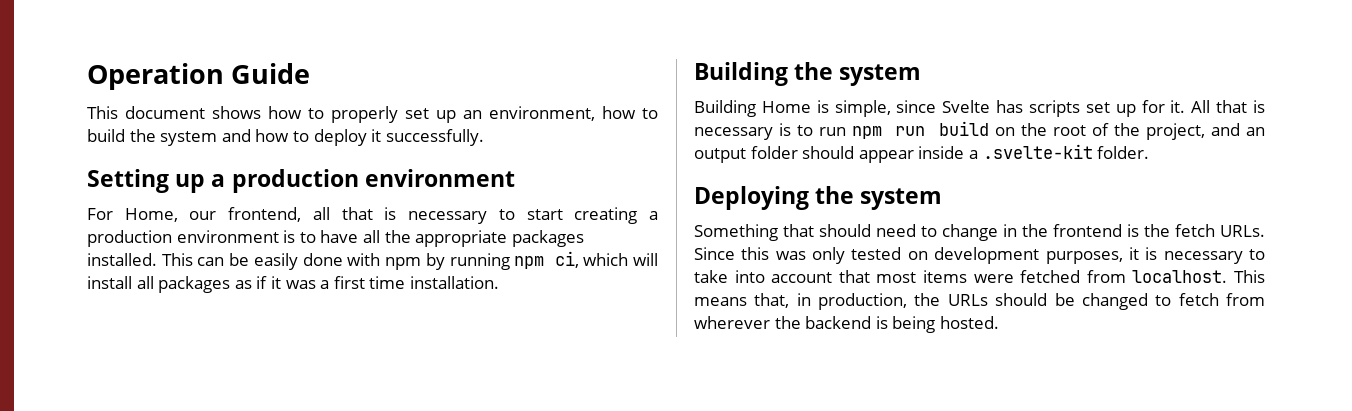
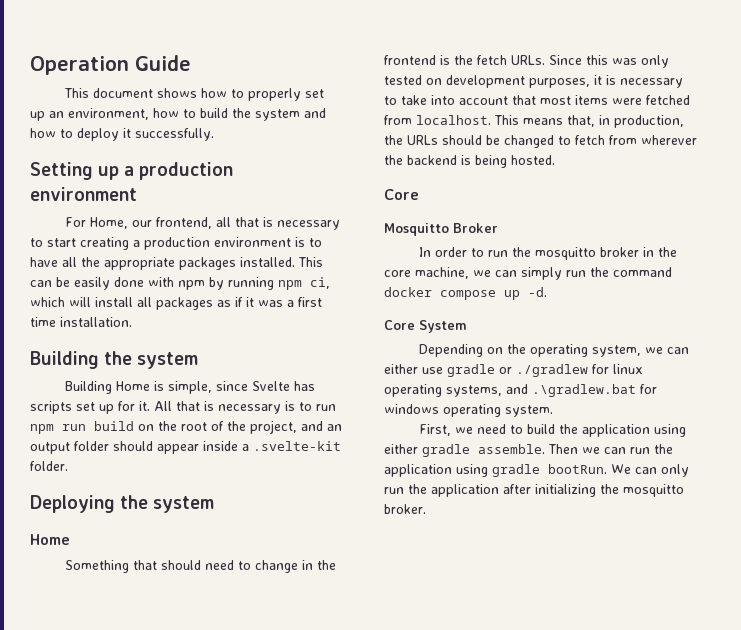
(943, 199) none -> [30,534,70,545] // Home
(999, 322) none -> [384,189,419,200] [384,223,498,236] [419,247,678,260] [384,267,672,280] [384,287,547,300] [384,320,467,333] [419,344,690,357] [384,364,643,377] [384,384,657,397] [384,404,553,417] [419,424,687,437] [384,444,673,457] [384,464,689,477] [384,484,684,497] [384,504,426,514] // Core // Mosquitto Broker // In order to run the mosquitto broker in the core machine, we can simply run the command docker compose up -d. // Core System // Depending on the operating system, we can either use gradle or ./gradlew for linux operating systems, and .\gradlew.bat for windows operating system. // First, we need to build the application using either gradle assemble. Then we can run the application using gradle bootRun. We can only run the application after initializing the mosquitto broker.

